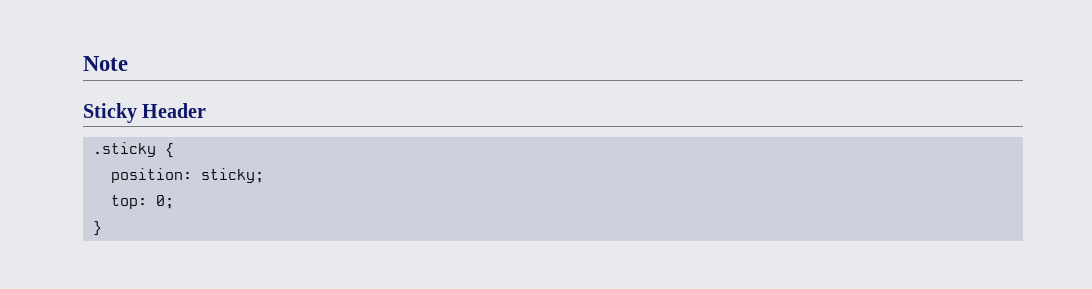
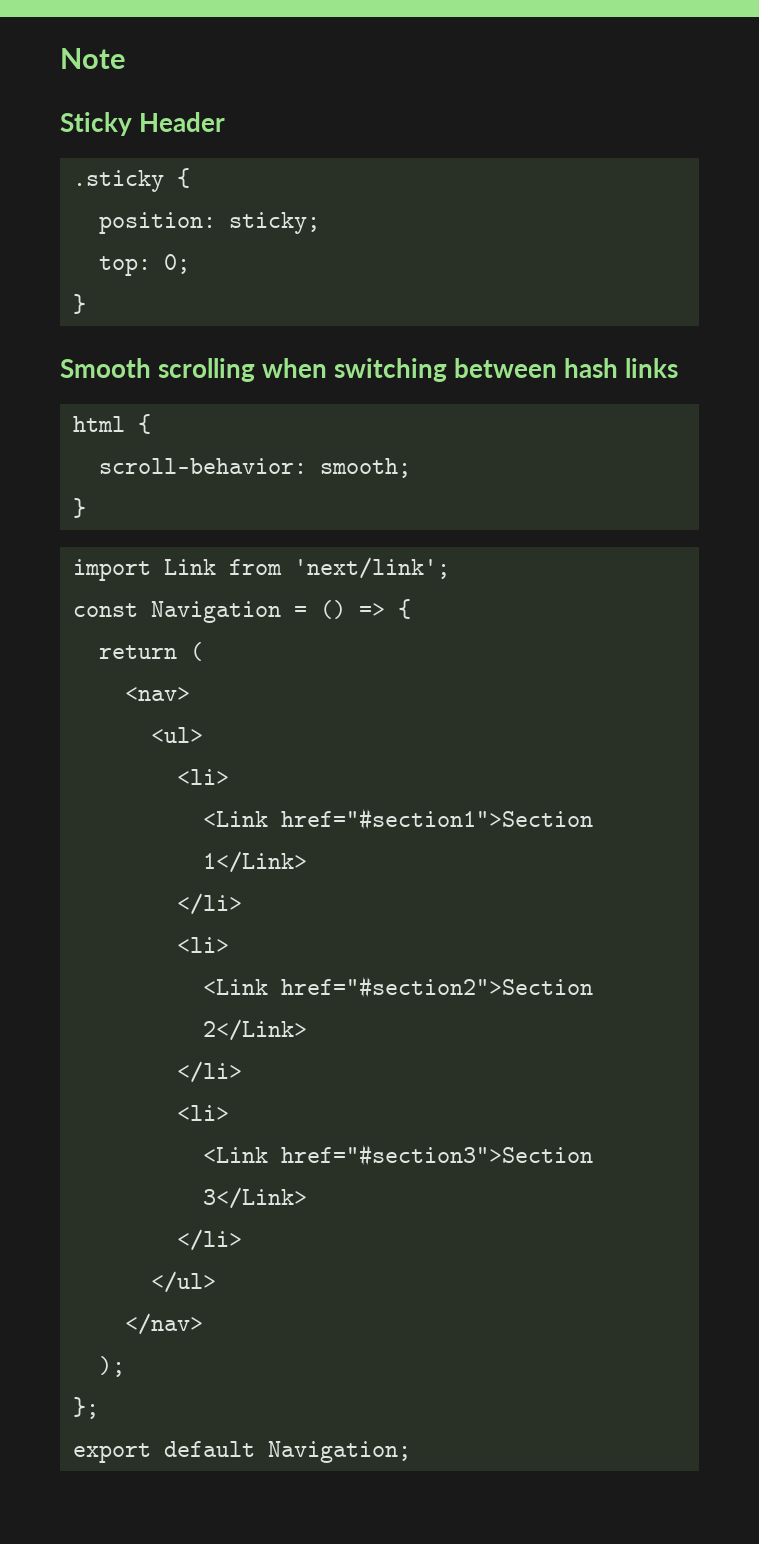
(102, 228) none -> [60,358,679,382] [73,414,152,434] [99,458,412,478] [73,498,87,518] [73,557,451,581] [73,599,412,623] [99,642,204,661] [125,687,191,701] [151,727,204,743] [177,769,230,785] [203,808,594,830] [203,851,308,873] [177,893,243,915] [177,937,230,953] [203,976,594,998] [203,1019,308,1041] [177,1061,243,1083] [177,1105,230,1121] [203,1144,594,1166] [203,1187,308,1209] [177,1229,243,1251] [151,1271,217,1293] [125,1313,204,1335] [99,1356,126,1377] [73,1397,100,1419] [73,1441,412,1463] // Smooth scrolling when switching between hash links // html { // scroll-behavior: smooth; // } // import Link from 'next/link'; // const Navigation = () => { // return ( // <nav> // <ul> // <li> // <Link href="#section1">Section 1</Link> // </li> // <li> // <Link href="#section2">Section 2</Link> // </li> // <li> // <Link href="#section3">Section 3</Link> // </li> // </ul> // </nav> // ); // }; // export default Navigation;

